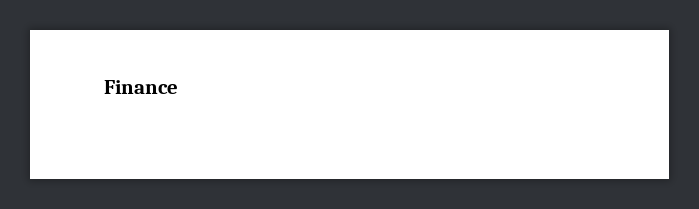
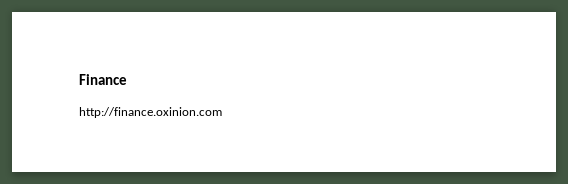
(178, 87) none -> [79,107,222,118] // http://finance.oxinion.com

